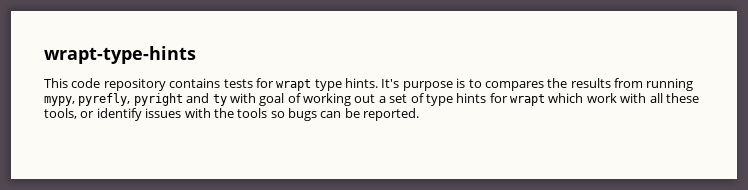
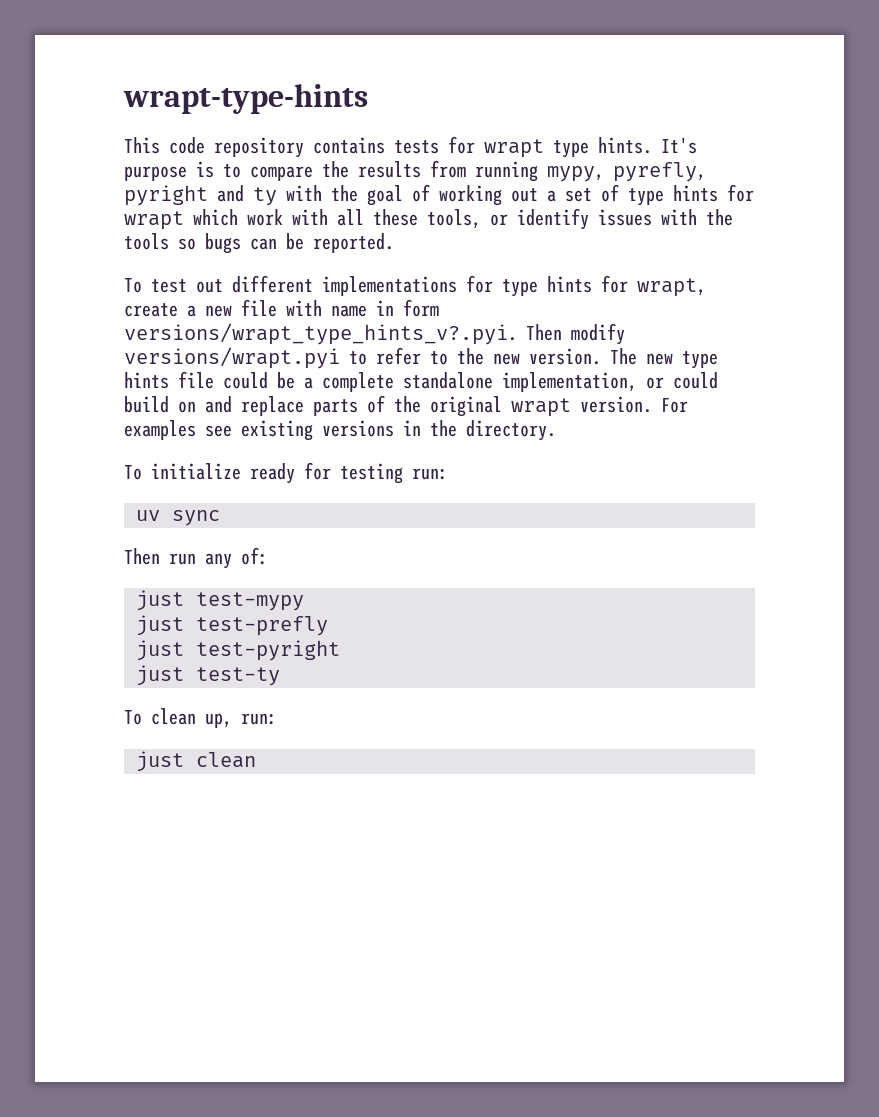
[484,81,544,91] compares -> [250,166,313,181] compare
(256, 98) none -> [331,185,358,202] the
(420, 114) none -> [124,275,706,297] [124,299,439,317] [124,323,625,345] [124,347,718,369] [124,371,718,392] [124,395,688,417] [124,420,556,441] [124,462,448,484] [136,510,220,526] [124,547,268,569] [136,590,304,611] [136,615,328,636] [136,640,340,661] [136,665,280,686] [124,708,277,728] [136,751,256,772] // To test out different implementations for type hints for wrapt, create a new file with name in form versions/wrapt_type_hints_v?.pyi. Then modify versions/wrapt.pyi to refer to the new version. The new type hints file could be a complete standalone implementation, or could build on and replace parts of the original wrapt version. For examples see existing versions in the directory. // To initialize ready for testing run: // uv sync // Then run any of: // just test-mypy // just test-prefly // just test-pyright // just test-ty // To clean up, run: // just clean

